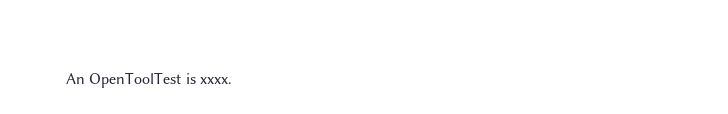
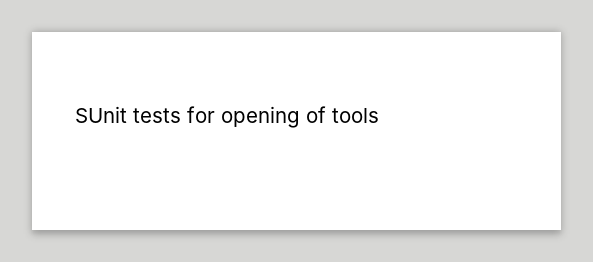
[66,72,232,88] An OpenToolTest is xxxx. -> [75,106,379,128] SUnit tests for opening of tools

